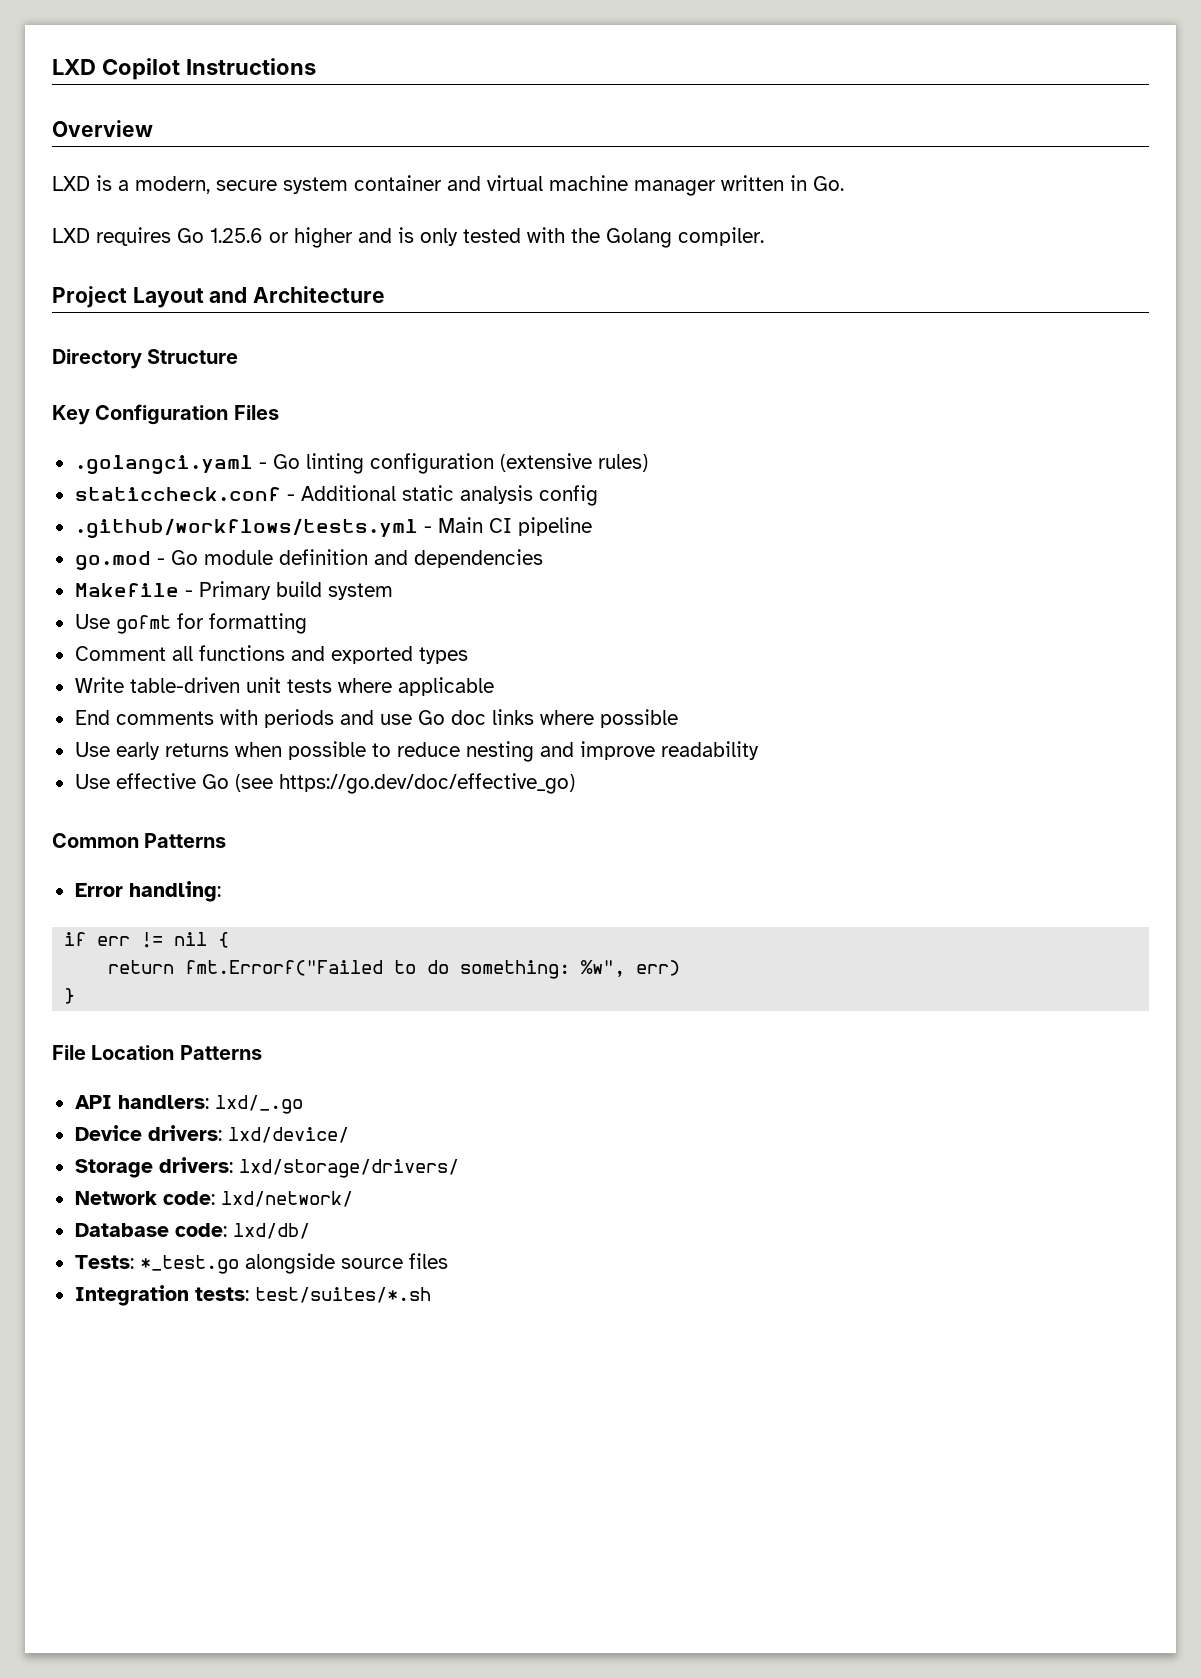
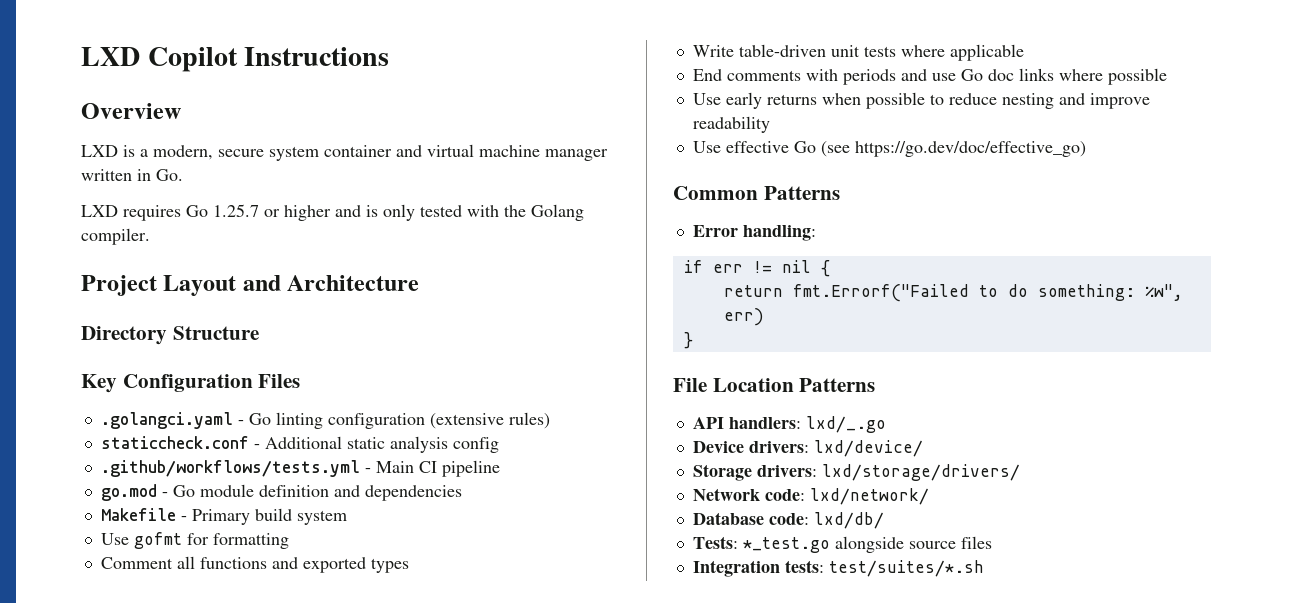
[210,228,263,243] 1.25.6 -> [213,204,259,217] 1.25.7

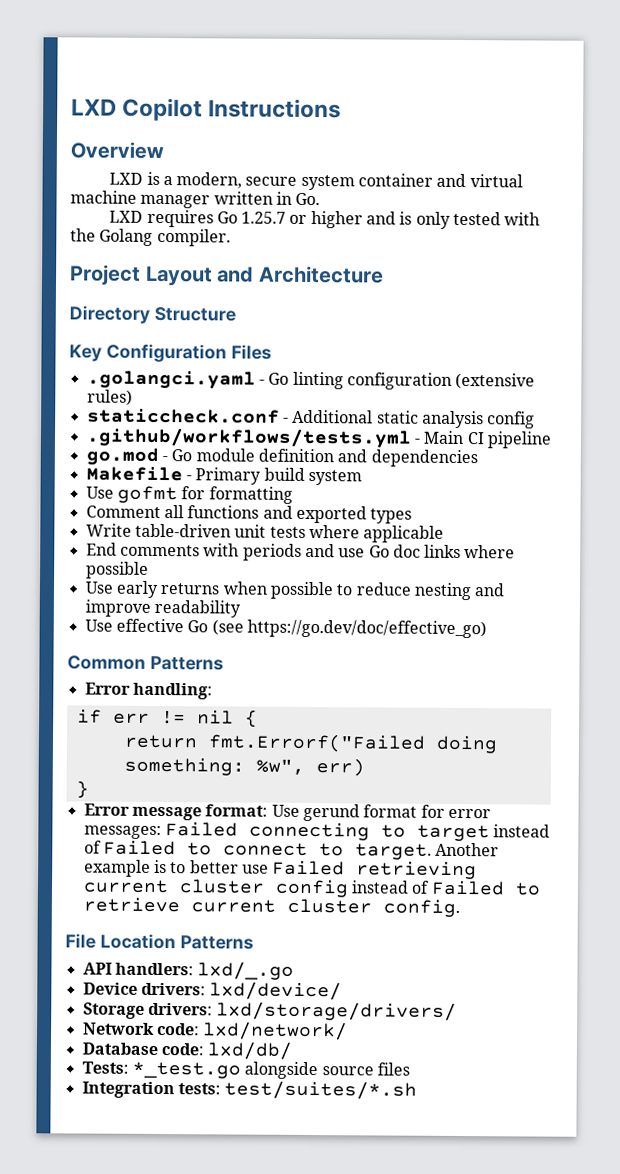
[978,284,1028,297] to do -> [435,735,498,754] doing
(693, 340) none -> [83,803,491,822] [83,822,551,842] [83,840,500,860] [83,859,478,880] [82,879,541,898] [82,897,460,918] // Error message format: Use gerund format for error messages: Failed connecting to target instead of Failed to connect to target. Another example is to better use Failed retrieving current cluster config instead of Failed to retrieve current cluster config.

